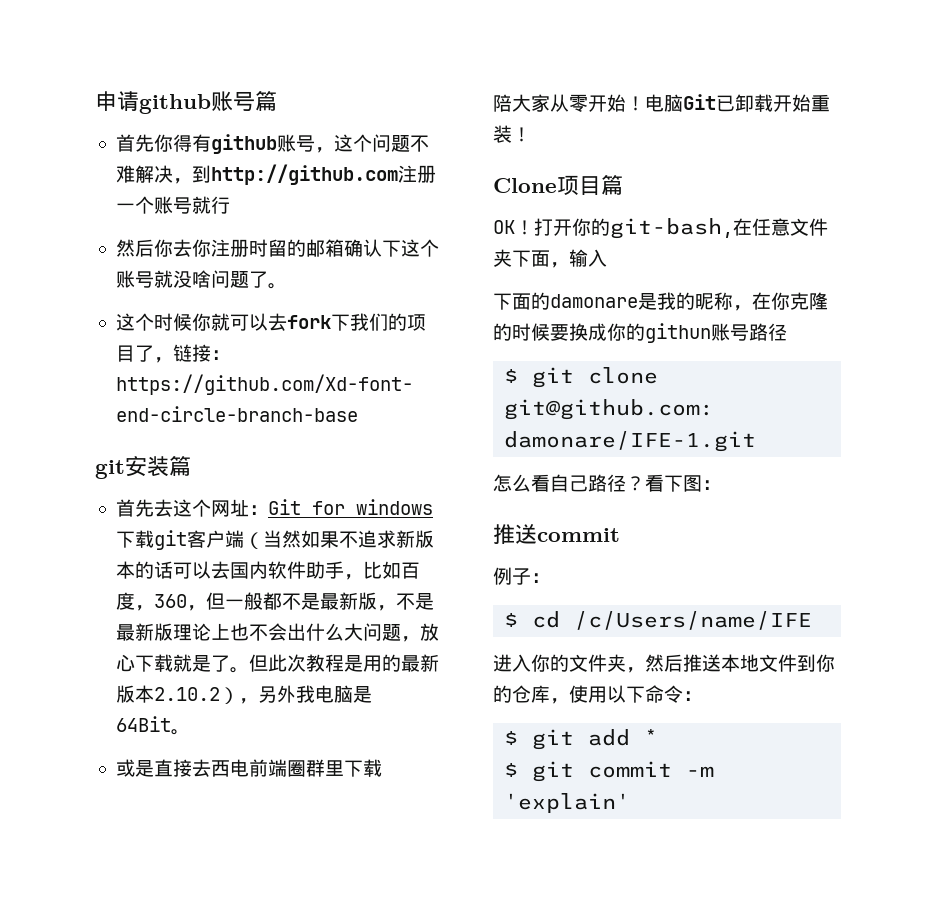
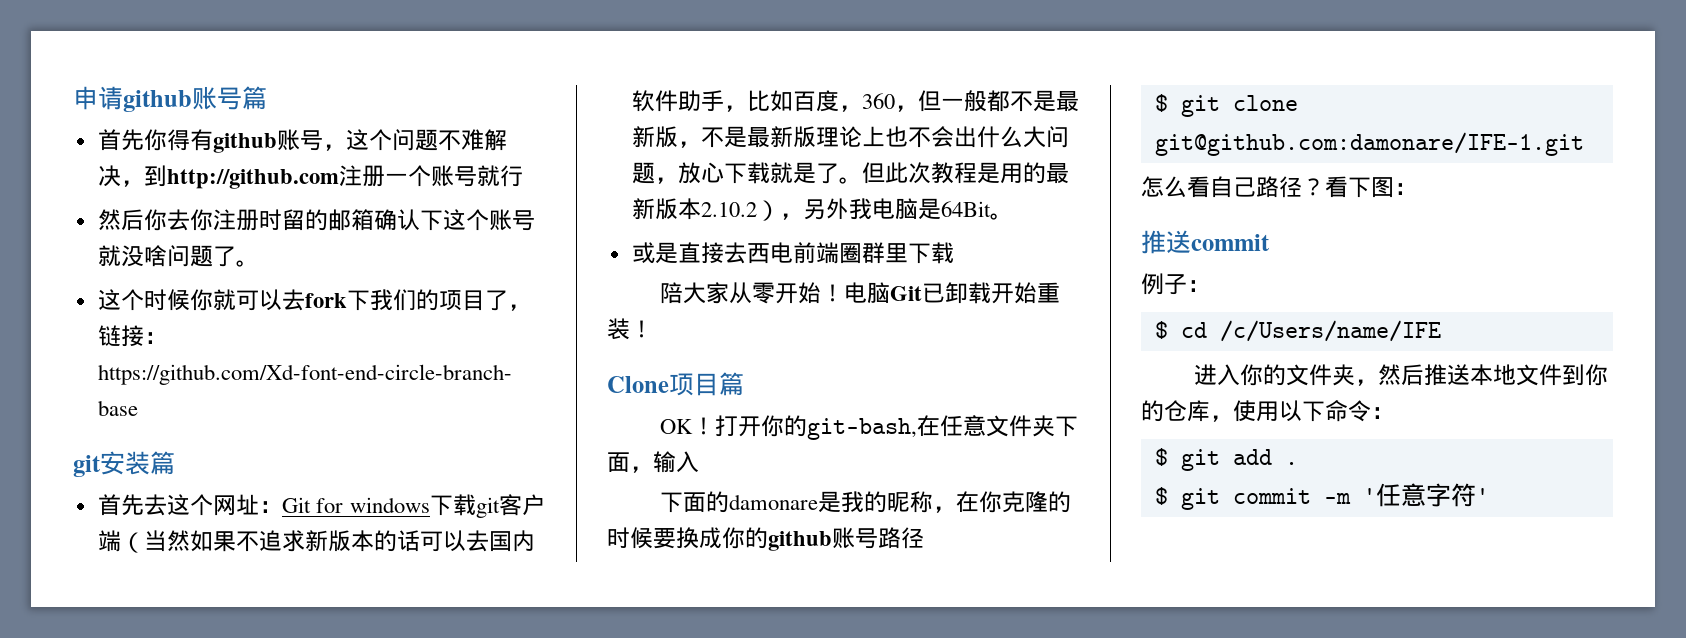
[645,323,711,343] githun -> [768,531,832,551] github
[644,729,659,745] * -> [1284,462,1298,465] .
[504,793,631,813] 'explain' -> [1362,483,1489,507] '任意字符'

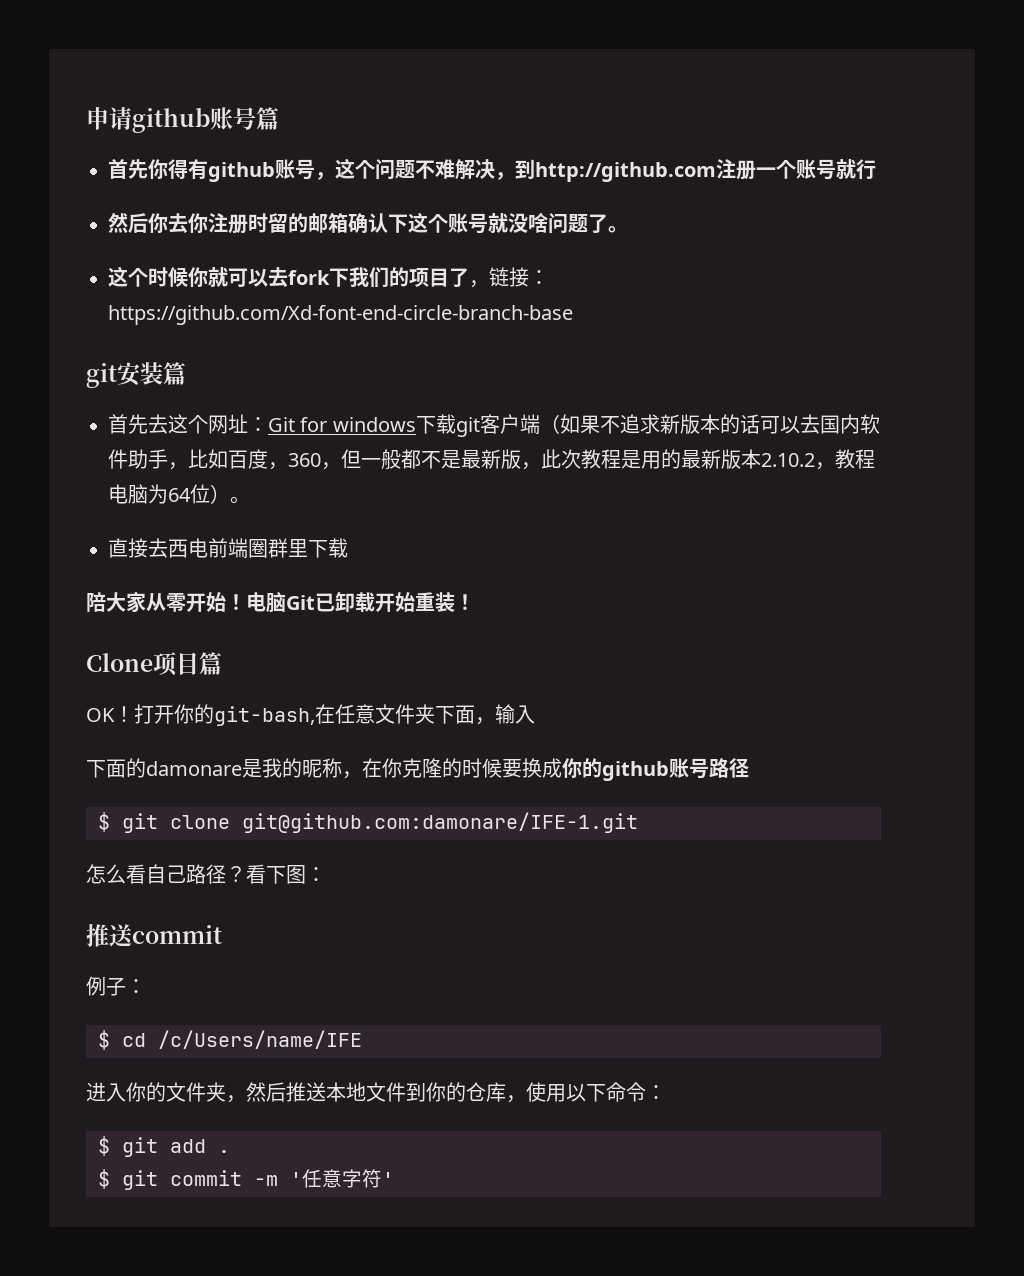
[143,530,190,552] 当然 -> (560, 424) none
[700,126,1069,148] [631,162,885,184] 不是最新版理论上也不会出什么大问题，放心下载就是了。但 -> (541, 466) none
[756,198,1013,221] [631,242,678,264] ），另外我电脑是64Bit。 // 或是 -> [815,449,875,470] [108,484,250,504] ，教程电脑为64位）。 //

